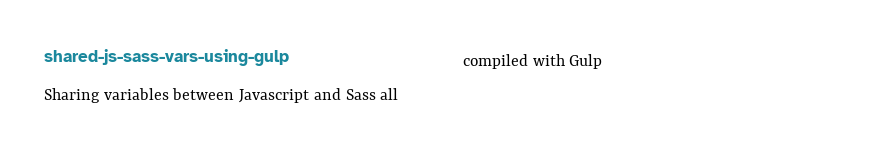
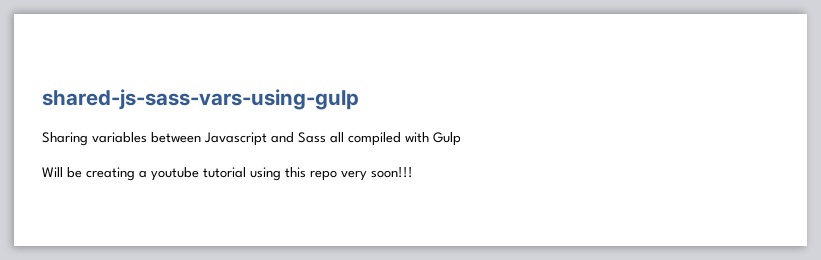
(603, 61) none -> [42,167,413,181] // Will be creating a youtube tutorial using this repo very soon!!!

